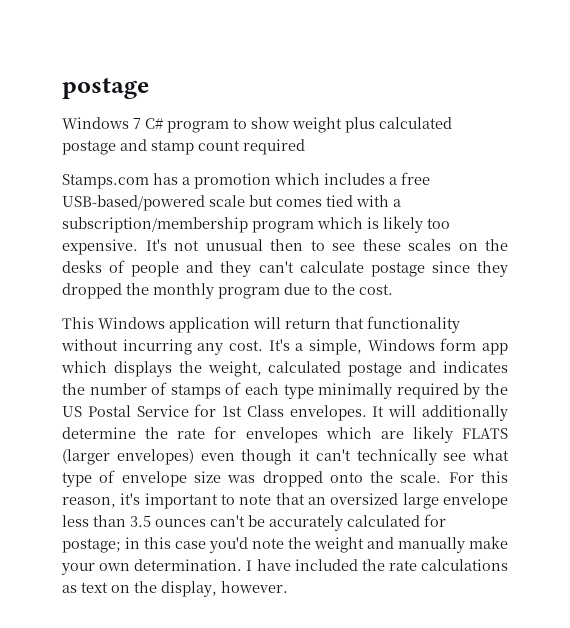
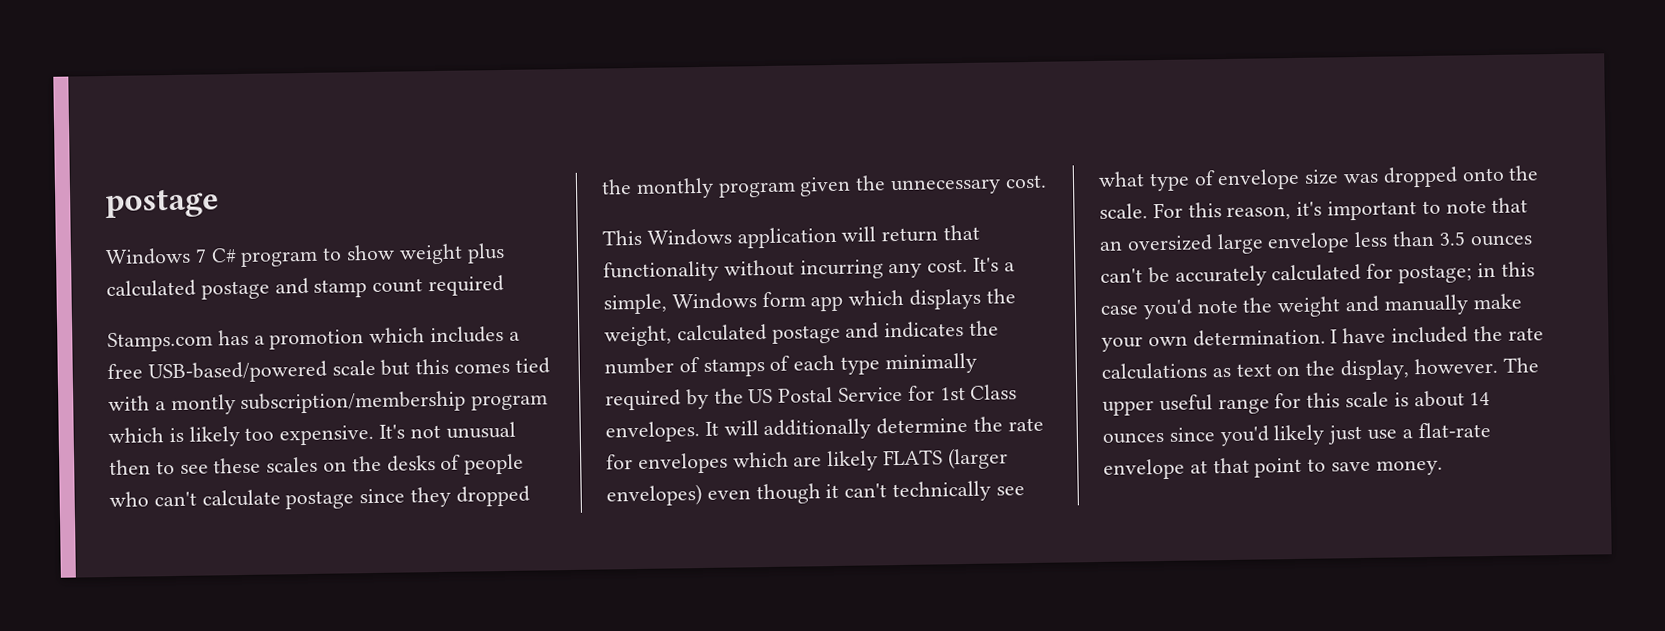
(273, 201) none -> [415,358,450,375] this
(401, 203) none -> [170,394,236,416] montly
[186,261,252,277] and they -> [109,491,149,507] who
[284,283,355,295] due to the -> [799,175,1002,197] given the unnecessary
(288, 587) none -> [1502,357,1539,373] [1102,390,1491,416] [1102,422,1491,447] [1103,457,1443,480] The upper useful range for this scale is about 14 ounces since you'd likely just use a flat-rate envelope at that point to save money.

